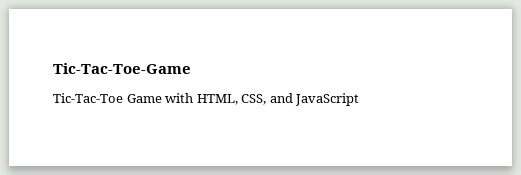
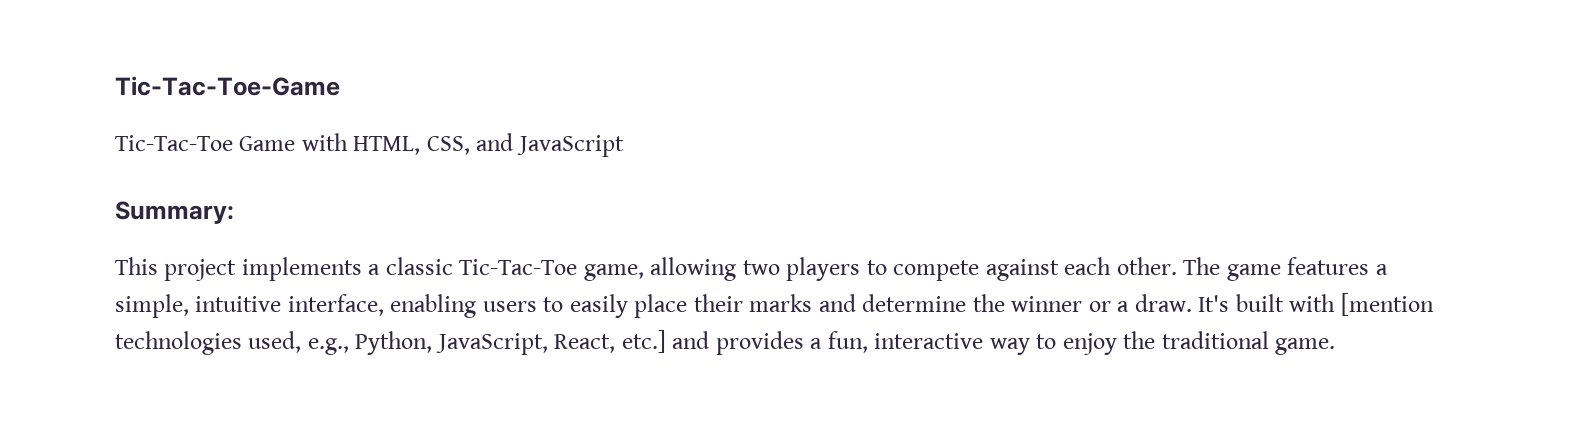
(360, 99) none -> [115,201,234,224] [115,257,1388,281] [115,293,1434,318] [115,330,1336,355] // Summary: // This project implements a classic Tic-Tac-Toe game, allowing two players to compete against each other. The game features a simple, intuitive interface, enabling users to easily place their marks and determine the winner or a draw. It's built with [mention technologies used, e.g., Python, JavaScript, React, etc.] and provides a fun, interactive way to enjoy the traditional game.

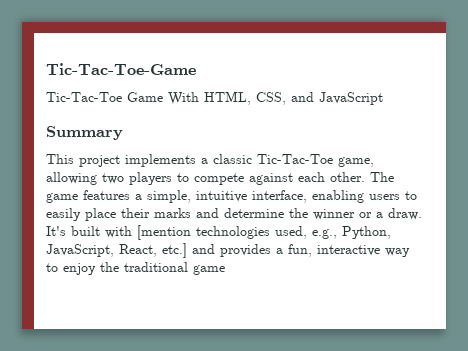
[301,133,348,151] with -> [168,92,199,105] With
[115,201,234,224] Summary: -> [46,126,123,140] Summary
[1275,338,1336,355] game. -> [193,265,225,275] game

